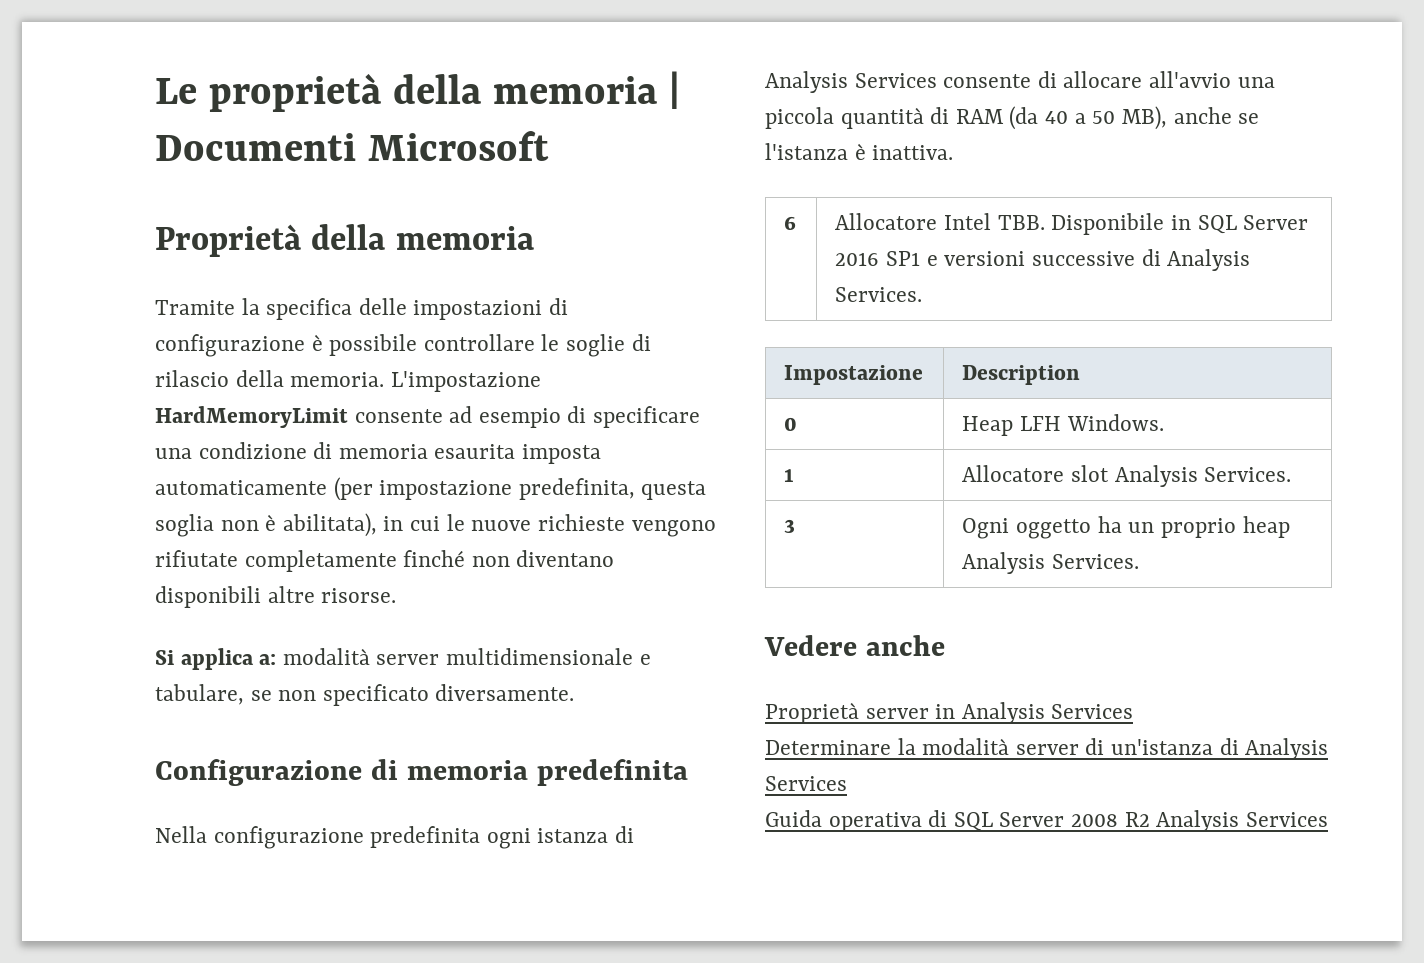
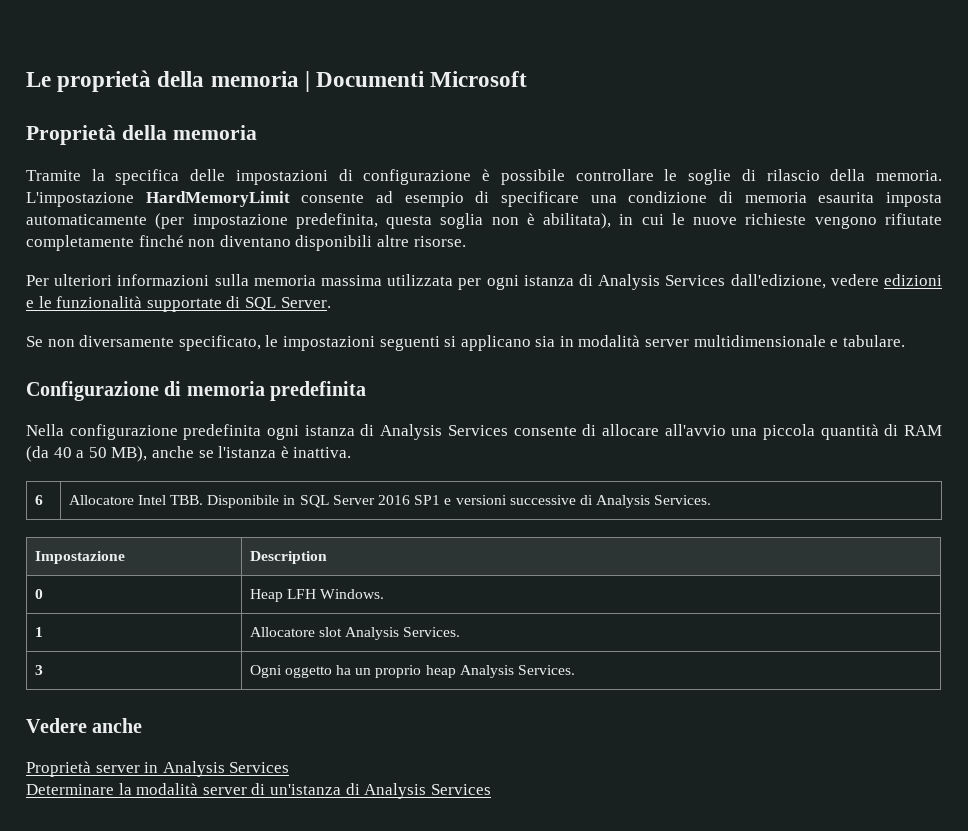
[155,648,651,670] [155,684,575,706] Si applica a: modalità server multidimensionale e tabulare, se non specificato diversamente. -> [26,274,943,290] [26,296,331,312] [26,335,905,351] Per ulteriori informazioni sulla memoria massima utilizzata per ogni istanza di Analysis Services dall'edizione, vedere edizioni e le funzionalità supportate di SQL Server. // Se non diversamente specificato, le impostazioni seguenti si applicano sia in modalità server multidimensionale e tabulare.
[765,810,1328,832] // Guida operativa di SQL Server 2008 R2 Analysis Services -> (491, 789) none

